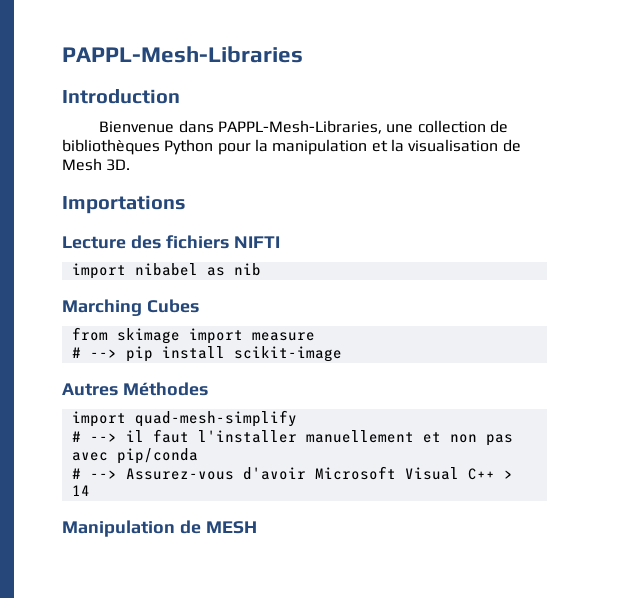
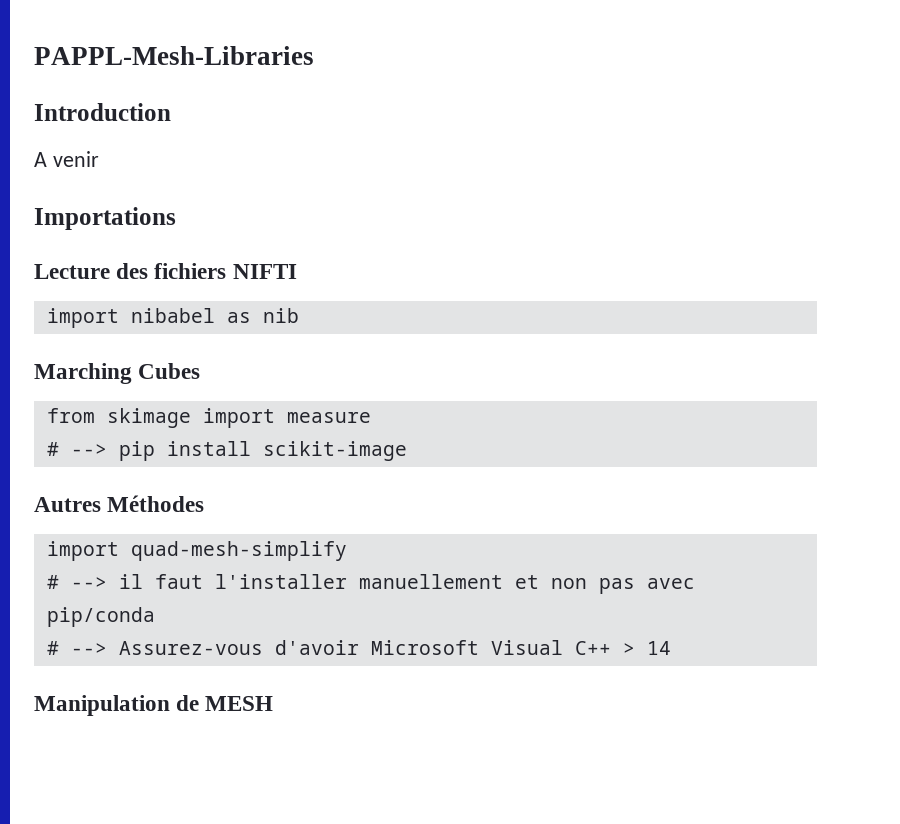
[99,120,508,134] [62,139,521,155] [62,158,131,171] Bienvenue dans PAPPL-Mesh-Libraries, une collection de bibliothèques Python pour la manipulation et la visualisation de Mesh 3D. -> [34,151,99,167] A venir

